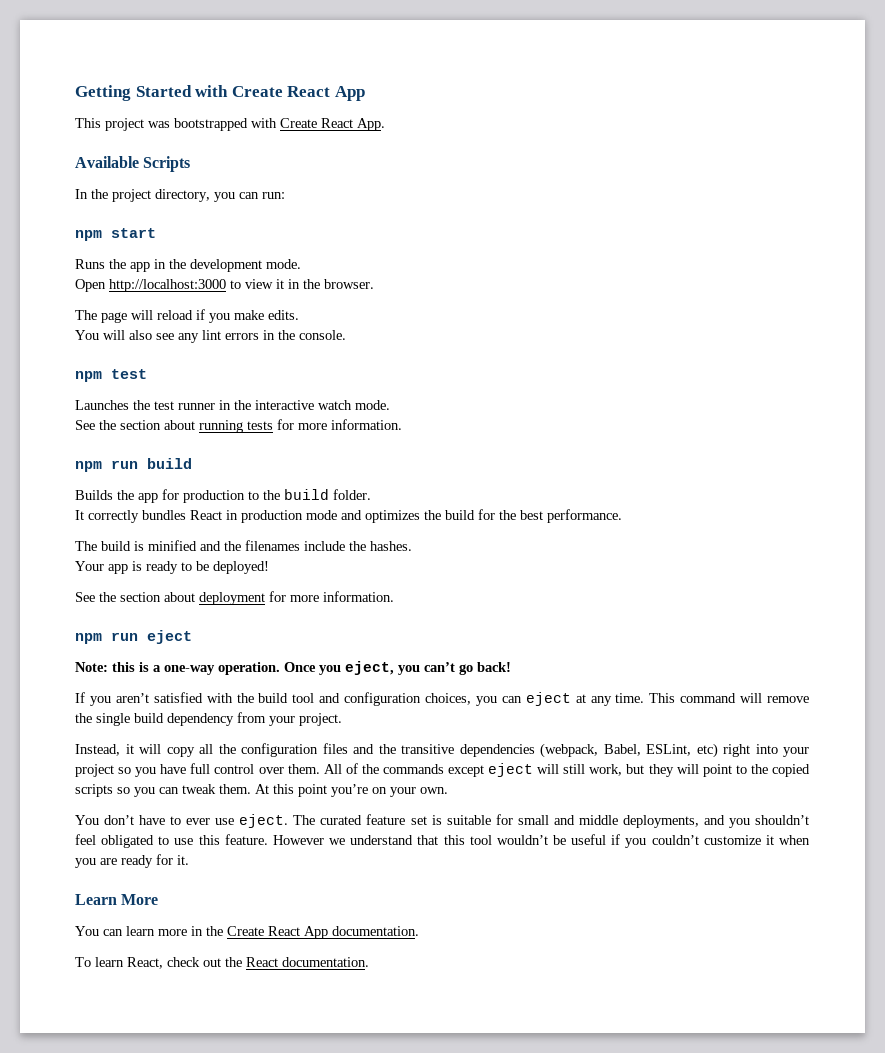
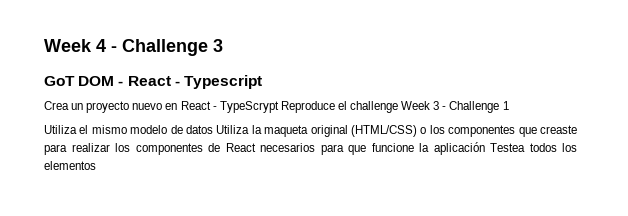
[75,85,365,101] [75,118,385,131] [75,156,191,172] [75,189,285,202] [75,228,156,241] [75,259,301,272] [75,279,374,292] [75,309,299,323] [75,330,346,343] [75,369,147,382] [75,400,390,410] [75,419,402,433] [75,458,192,472] [75,489,371,503] [75,509,622,523] [75,540,412,551] [75,561,269,574] [75,591,394,605] [75,630,192,644] [75,661,511,675] [75,692,809,706] [75,712,342,726] [75,743,809,758] [75,763,810,777] [75,784,448,797] [75,814,809,828] [75,834,810,848] [75,854,189,868] [75,894,159,905] [75,926,419,939] [75,957,369,969] Getting Started with Create React App // This project was bootstrapped with Create React App. // Available Scripts // In the project directory, you can run: // npm start // Runs the app in the development mode. // Open http://localhost:3000 to view it in the browser. // The page will reload if you make edits. // You will also see any lint errors in the console. // npm test // Launches the test runner in the interactive watch mode. // See the section about running tests for more information. // npm run build // Builds the app for production to the build folder. // It correctly bundles React in production mode and optimizes the build for the best performance. // The build is minified and the filenames include the hashes. // Your app is ready to be deployed! // See the section about deployment for more information. // npm run eject // Note: this is a one-way operation. Once you eject, you can’t go back! // If you aren’t satisfied with the build tool and configuration choices, you can eject at any time. This command will remove the single build dependency from your project. // Instead, it will copy all the configuration files and the transitive dependencies (webpack, Babel, ESLint, etc) right into your project so you have full control over them. All of the commands except eject will still work, but they will point to the copied scripts so you can tweak them. At this point you’re on your own. // You don’t have to ever use eject. The curated feature set is suitable for small and middle deployments, and you shouldn’t feel obligated to use this feature. However we understand that this tool wouldn’t be useful if you couldn’t customize it when you are ready for it. // Learn More // You can learn more in the Create React App documentation. // To learn React, check out the React documentation. -> [44,39,223,56] [44,75,262,89] [44,101,509,113] [44,125,577,137] [44,142,577,155] [44,161,96,170] Week 4 - Challenge 3 // GoT DOM - React - Typescript // Crea un proyecto nuevo en React - TypeScrypt Reproduce el challenge Week 3 - Challenge 1 // Utiliza el mismo modelo de datos Utiliza la maqueta original (HTML/CSS) o los componentes que creaste para realizar los componentes de React necesarios para que funcione la aplicación Testea todos los elementos

